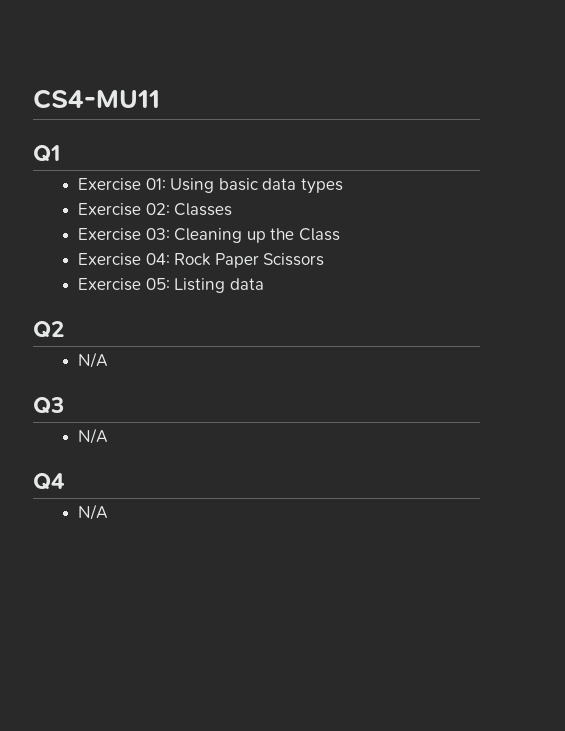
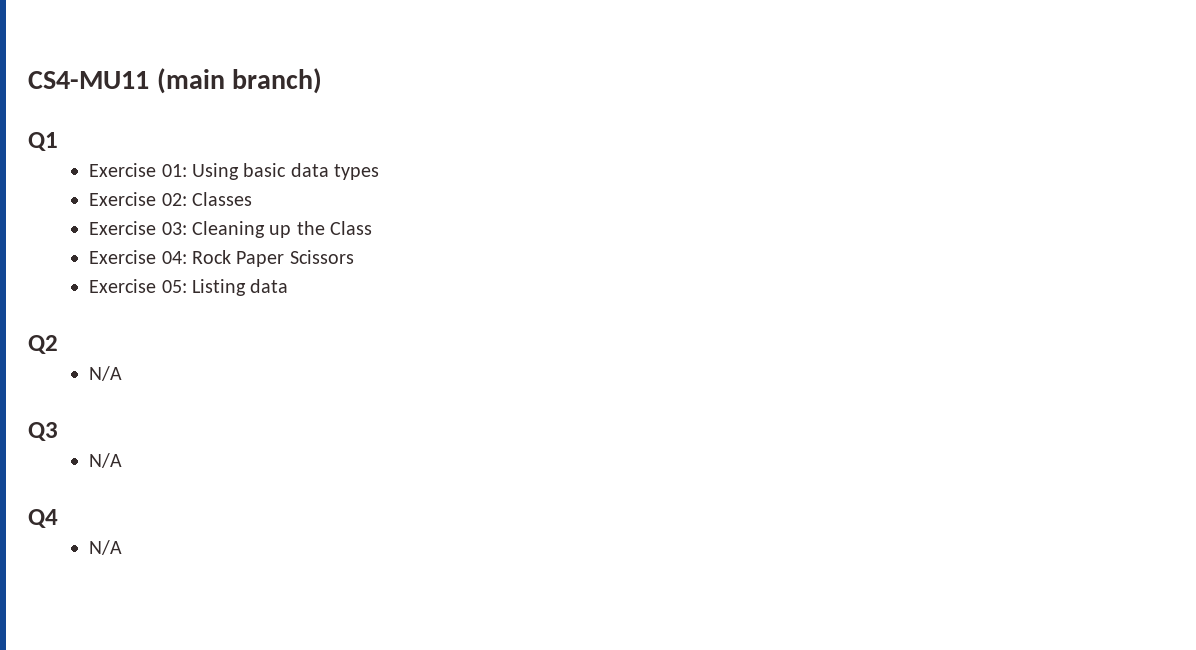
(160, 99) none -> [156,68,323,94] (main branch)

